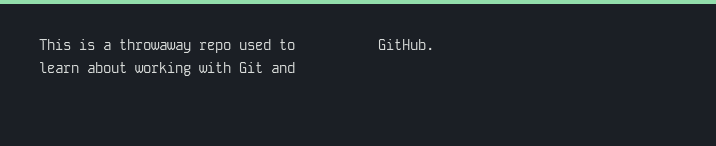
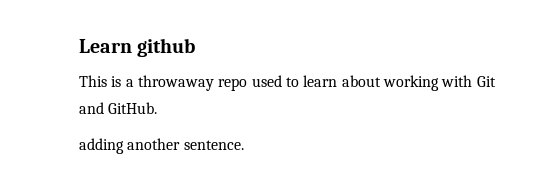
(39, 44) none -> [79,38,196,57] Learn github //
(434, 44) none -> [79,138,244,154] // adding another sentence.

